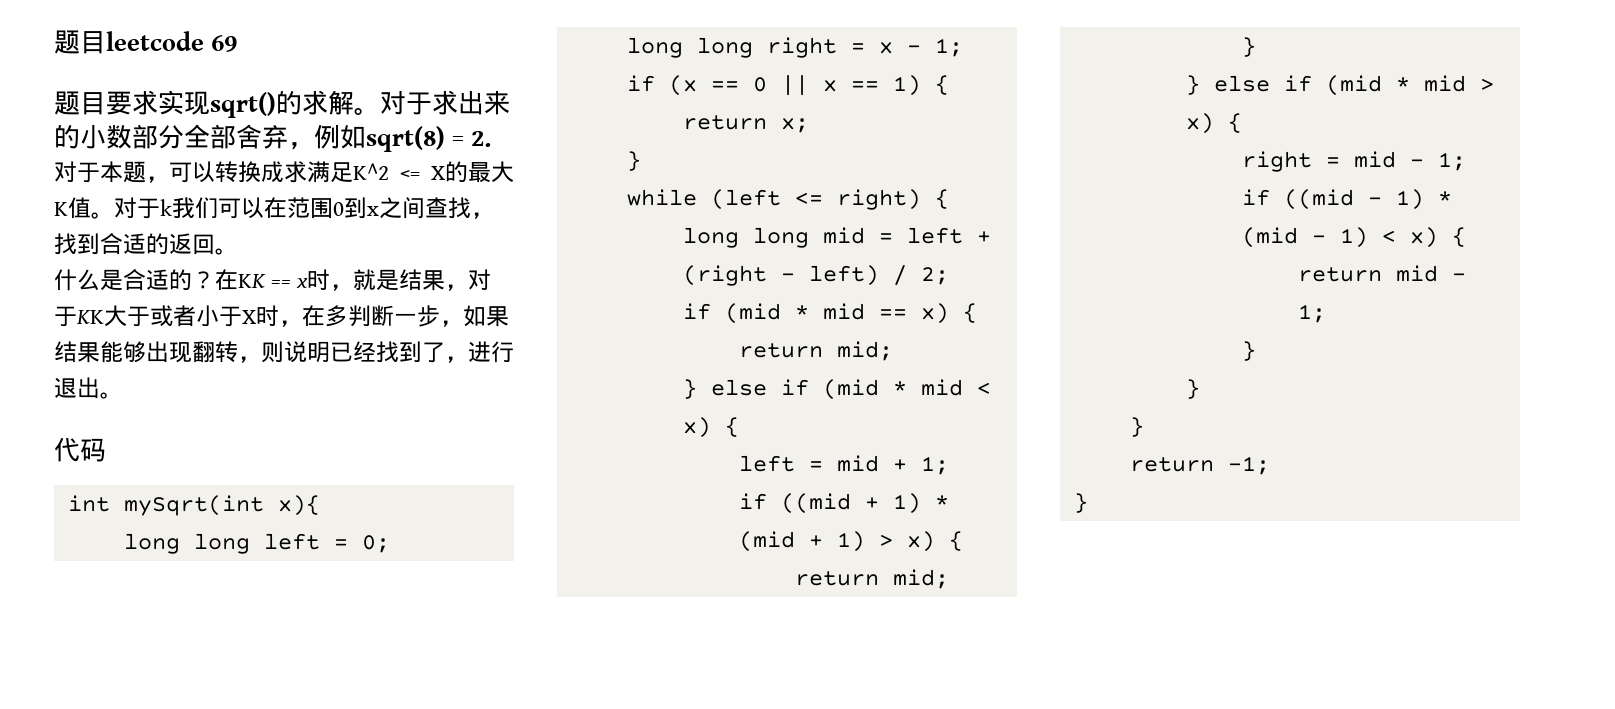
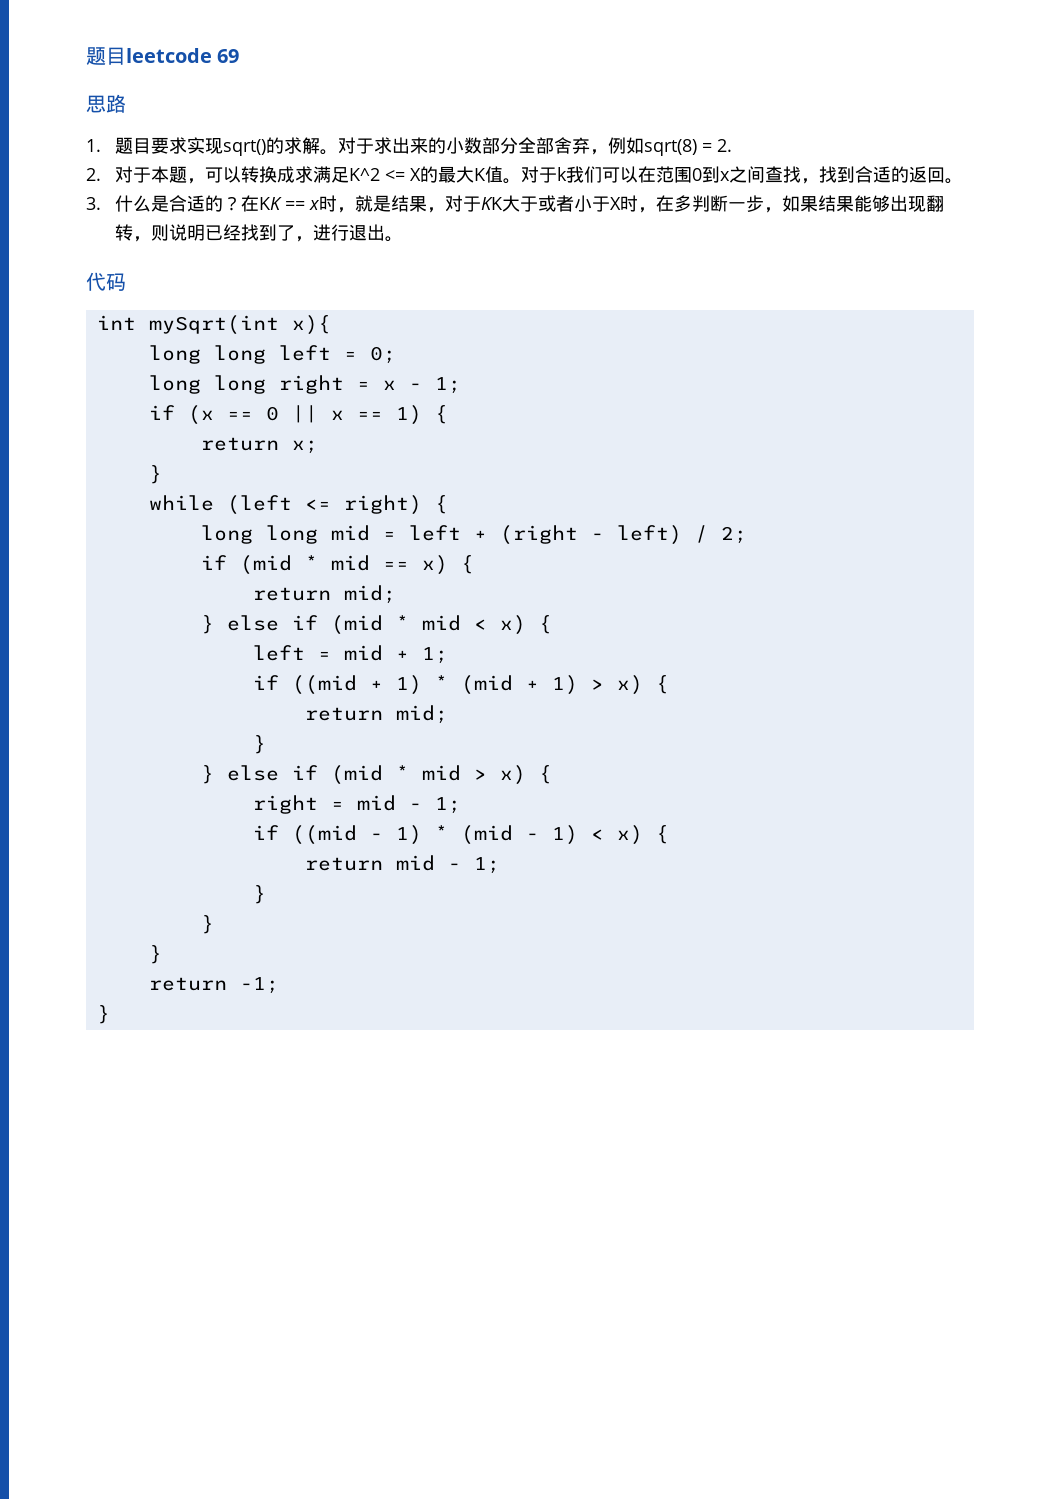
(238, 43) none -> [86,94,126,113] [86,139,101,152] 思路 // 1.
(492, 139) none -> [86,168,101,181] 2.
(238, 251) none -> [86,197,101,210] 3.

